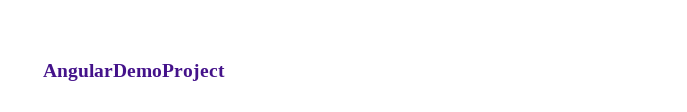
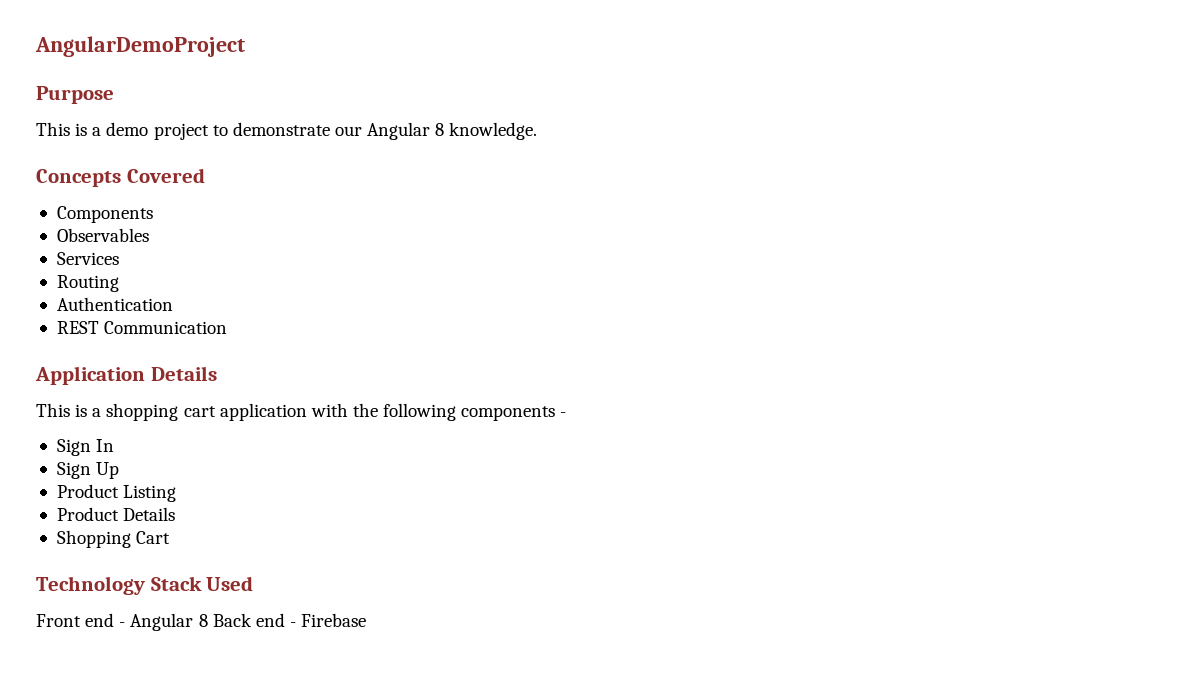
(225, 72) none -> [36,86,114,104] [36,122,538,140] [36,168,205,187] [56,206,153,223] [56,228,149,242] [56,252,119,265] [56,275,119,292] [56,297,173,311] [56,321,228,334] [35,366,217,385] [36,403,567,421] [56,439,115,456] [56,462,120,479] [56,484,177,502] [56,507,176,521] [56,530,171,548] [36,576,254,595] [36,613,367,631] // Purpose // This is a demo project to demonstrate our Angular 8 knowledge. // Concepts Covered // Components // Observables // Services // Routing // Authentication // REST Communication // Application Details // This is a shopping cart application with the following components - // Sign In // Sign Up // Product Listing // Product Details // Shopping Cart // Technology Stack Used // Front end - Angular 8 Back end - Firebase

